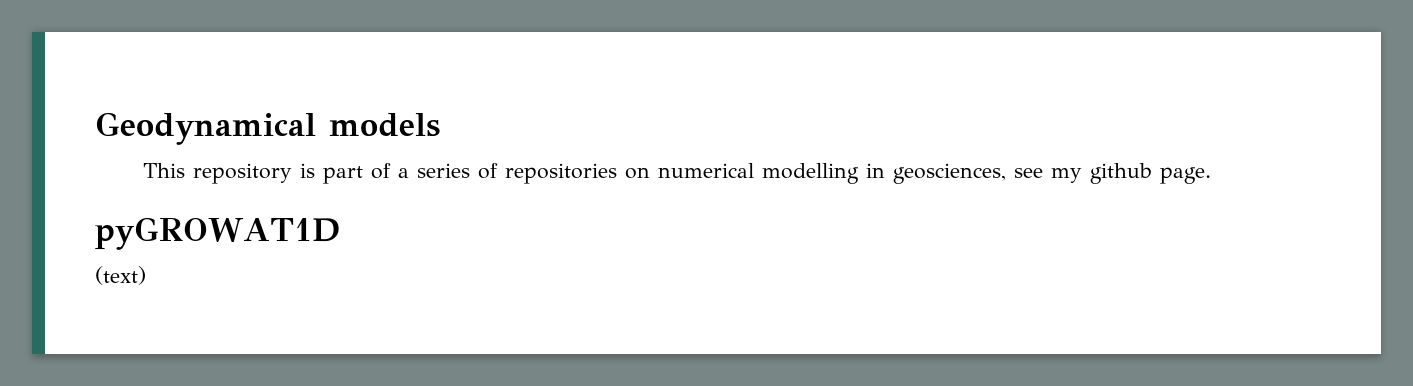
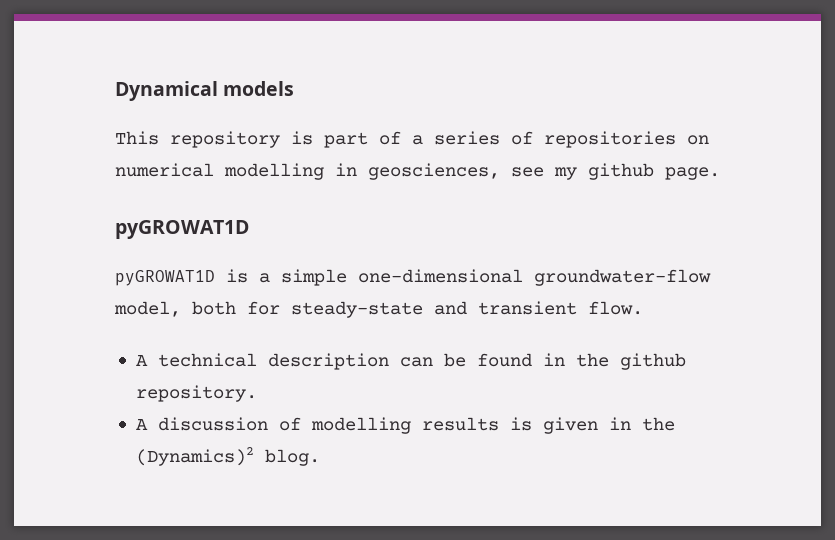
[95,112,316,145] Geodynamical -> [115,81,218,101] Dynamical
[95,266,146,285] (text) -> [115,269,711,286] [114,301,643,318] [135,353,686,370] [135,385,257,402] [135,417,675,434] [135,447,320,466] pyGROWAT1D is a simple one-dimensional groundwater-flow model, both for steady-state and transient flow. // A technical description can be found in the github repository. // A discussion of modelling results is given in the (Dynamics)2 blog.

